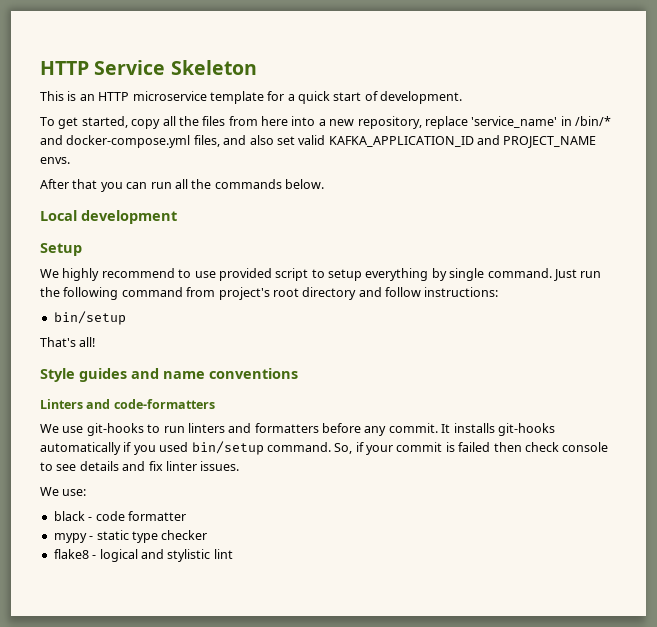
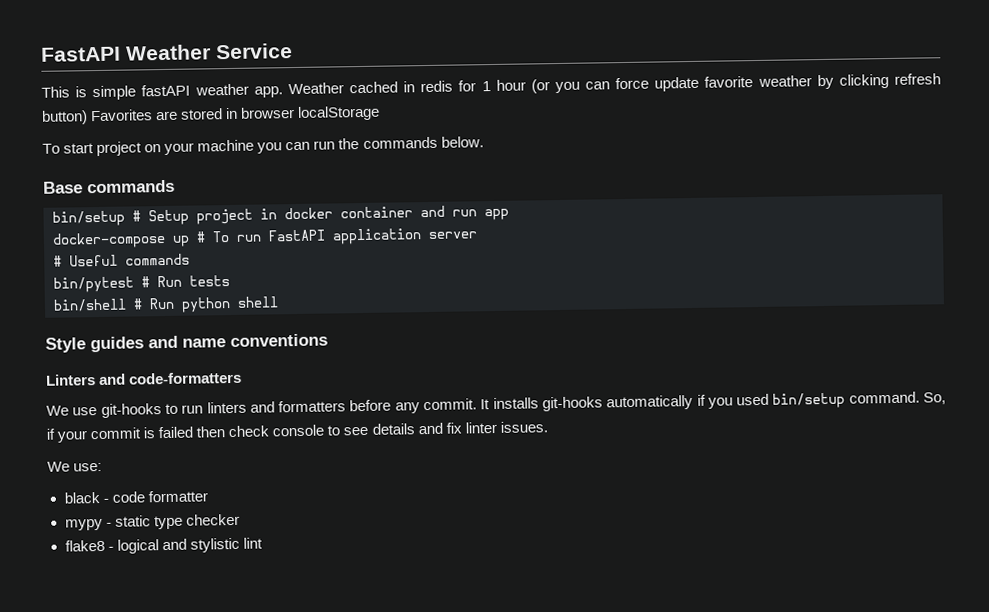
[40,61,89,75] HTTP -> [41,44,211,62] FastAPI Weather
[170,60,257,75] Skeleton -> (293, 51) none
[79,91,463,104] [40,116,611,129] [40,135,597,148] [40,157,70,164] [40,179,98,189] an HTTP microservice template for a quick start of development. // To get started, copy all the files from here into a new repository, replace 'service_name' in /bin/* and docker-compose.yml files, and also set valid KAFKA_APPLICATION_ID and PROJECT_NAME envs. // After that -> [92,73,941,101] [41,105,381,125] [42,139,255,157] simple fastAPI weather app. Weather cached in redis for 1 hour (or you can force update favorite weather by clicking refresh button) Favorites are stored in browser localStorage // To start project on your machine
[174,179,188,189] all -> (336, 145) none
[40,210,177,224] [40,243,82,256] [40,268,602,281] [40,287,499,300] [53,311,126,325] [40,337,96,347] Local development // Setup // We highly recommend to use provided script to setup everything by single command. Just run the following command from project's root directory and follow instructions: // bin/setup // That's all! -> [43,179,175,194] [52,205,509,227] [52,228,477,249] [53,253,190,267] [53,275,230,293] [53,296,278,313] Base commands // bin/setup # Setup project in docker container and run app // docker-compose up # To run FastAPI application server // # Useful commands // bin/pytest # Run tests // bin/shell # Run python shell

